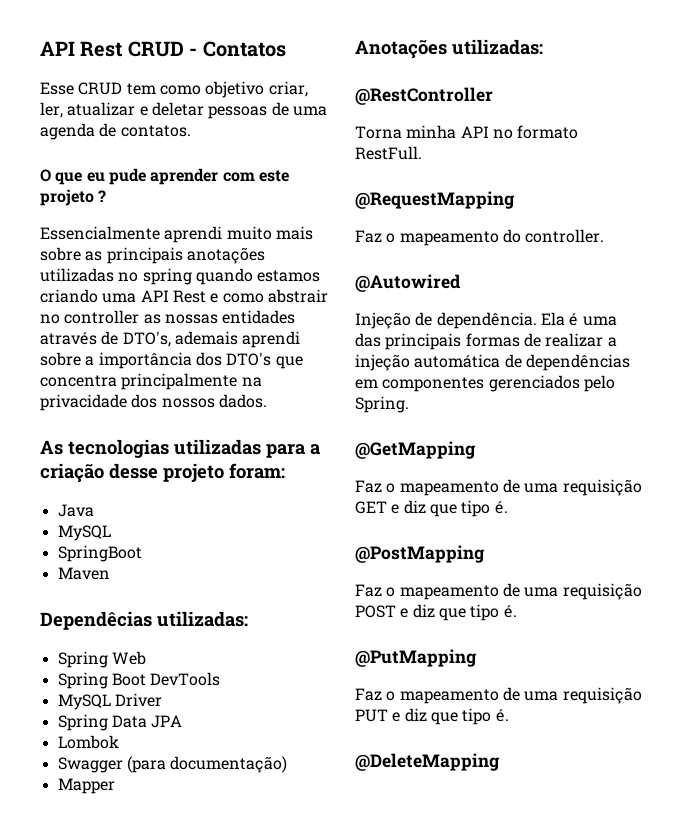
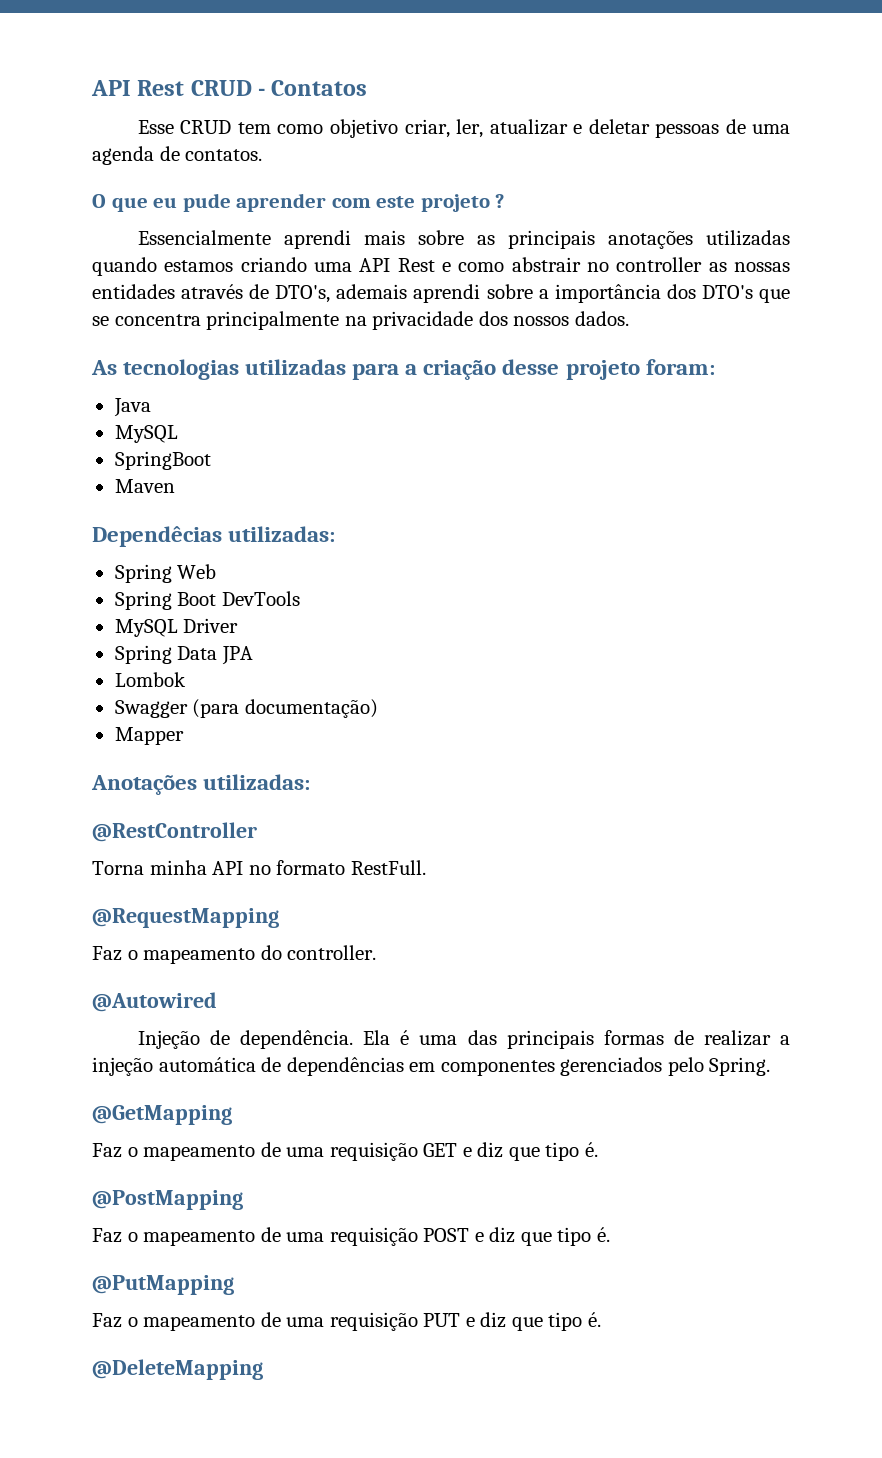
[226,226,272,240] muito -> (351, 239) none
[118,268,192,285] no spring -> (790, 238) none
(303, 362) none -> [92,316,109,326] se

